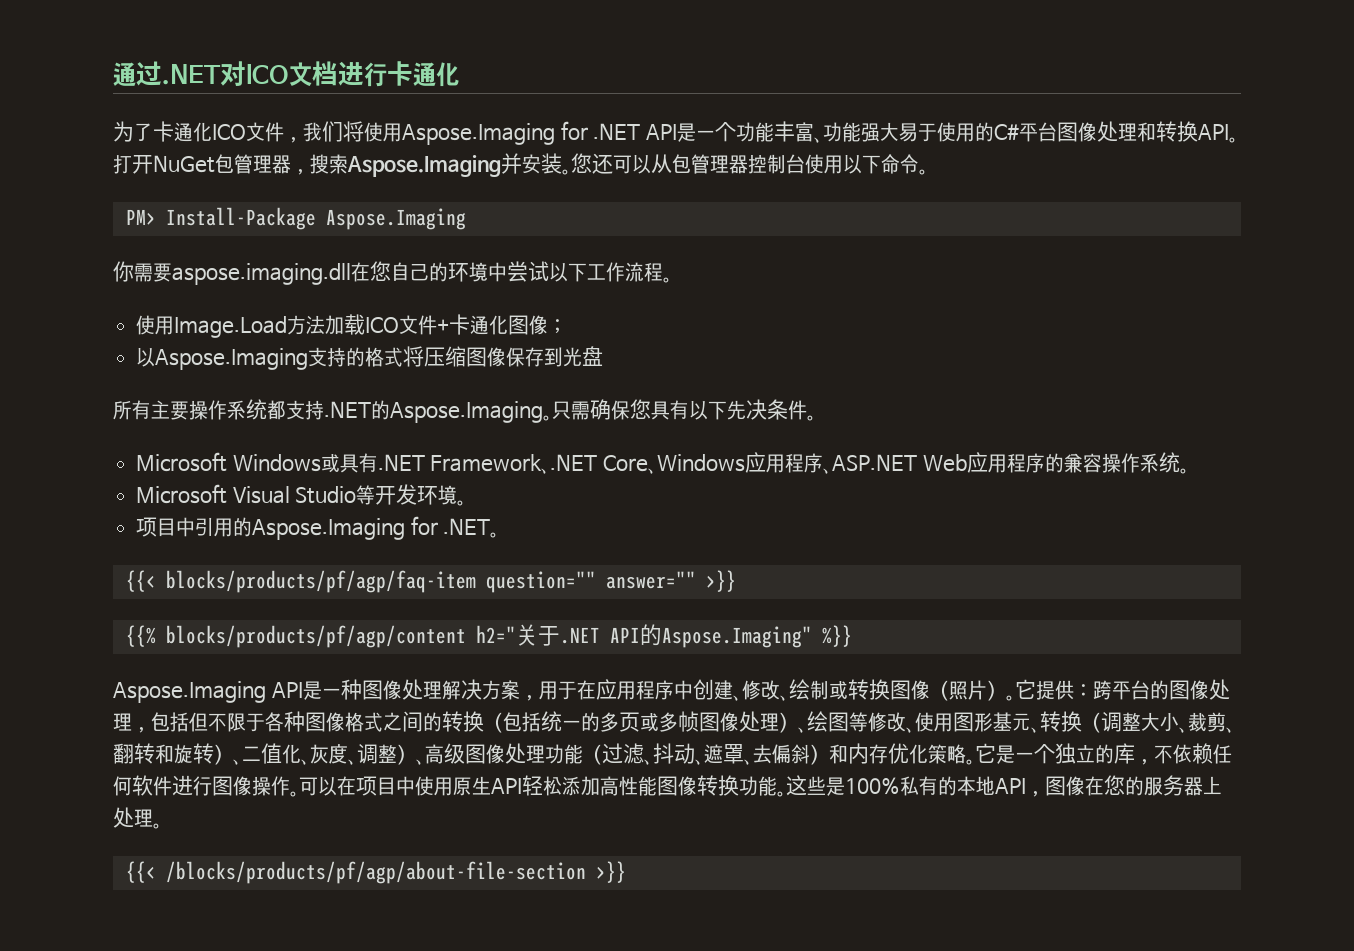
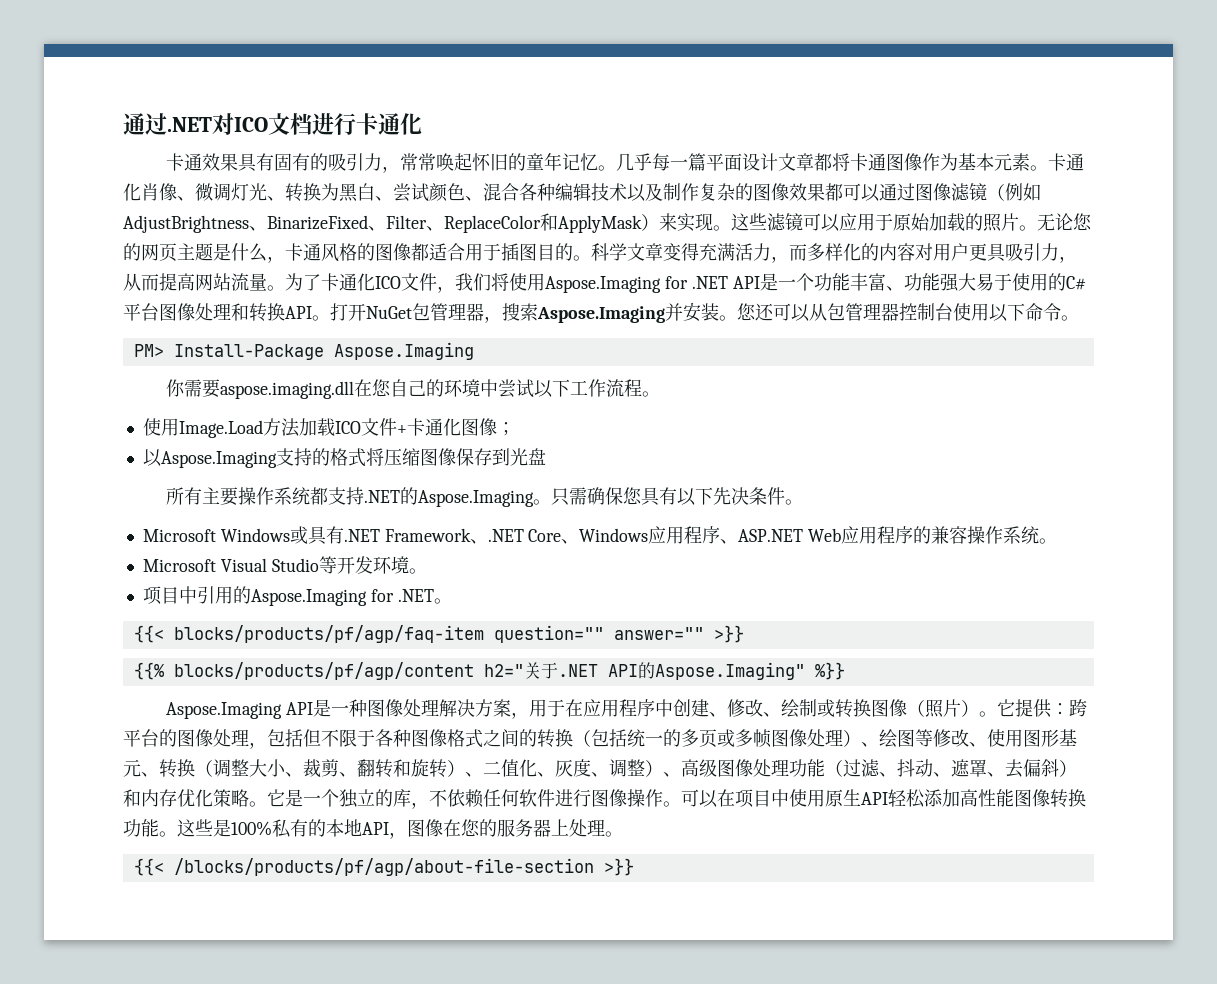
(459, 74) none -> [166,152,1085,173] [123,183,1041,202] [123,213,1092,233] [123,243,1077,263] [123,273,285,291] 卡通效果具有固有的吸引力，常常唤起怀旧的童年记忆。几乎每一篇平面设计文章都将卡通图像作为基本元素。卡通化肖像、微调灯光、转换为黑白、尝试颜色、混合各种编辑技术以及制作复杂的图像效果都可以通过图像滤镜（例如AdjustBrightness、BinarizeFixed、Filter、ReplaceColor和ApplyMask）来实现。这些滤镜可以应用于原始加载的照片。无论您的网页主题是什么，卡通风格的图像都适合用于插图目的。科学文章变得充满活力，而多样化的内容对用户更具吸引力，从而提高网站流量。

